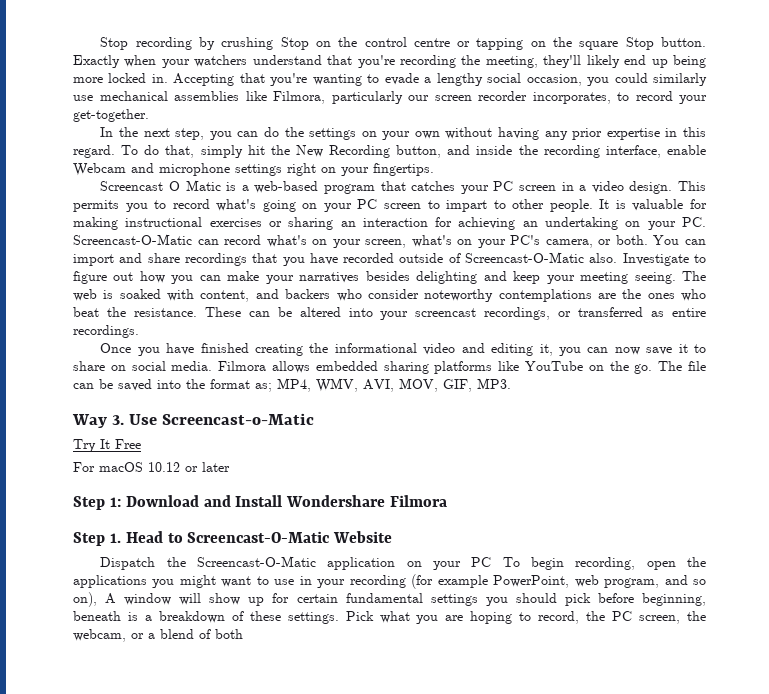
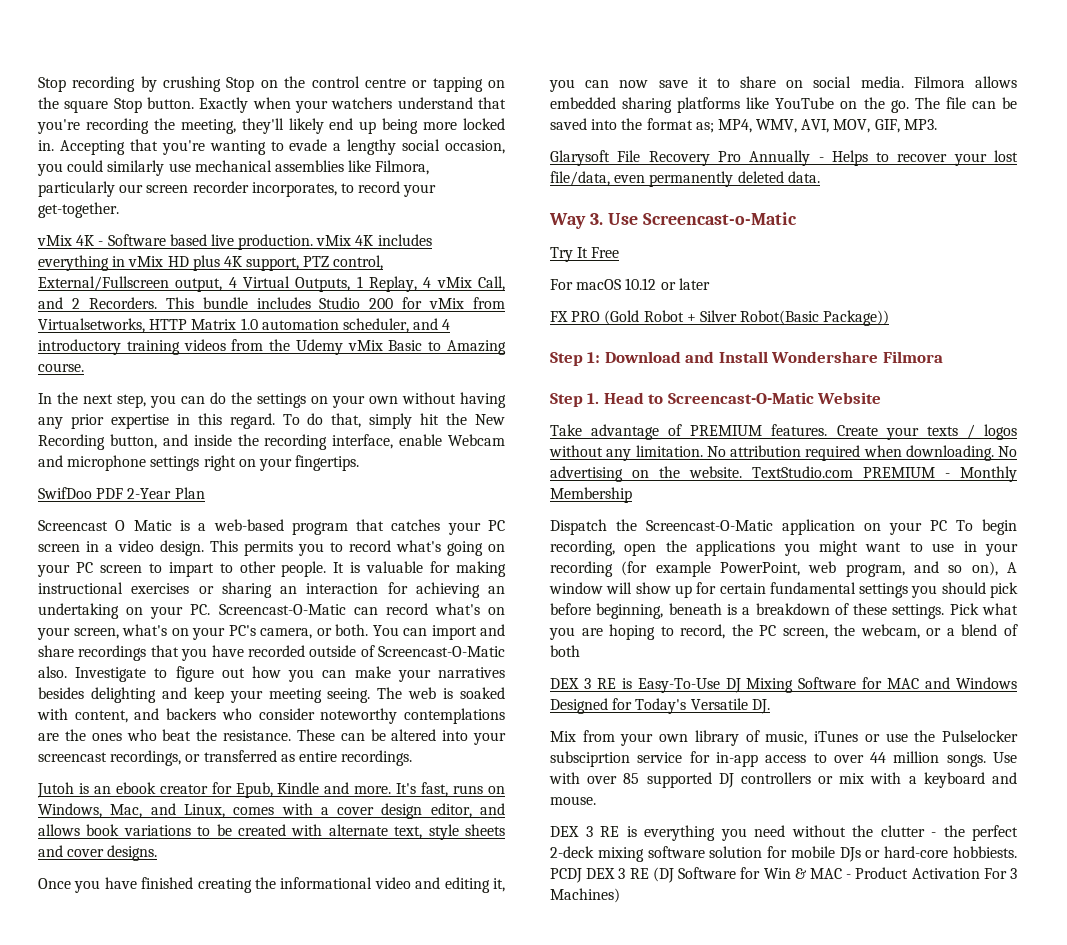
(149, 115) none -> [37,234,432,250] [38,255,384,271] [38,276,505,292] [38,297,505,309] [38,318,451,333] [38,339,506,355] [38,363,84,372] // vMix 4K - Software based live production. vMix 4K includes everything in vMix HD plus 4K support, PTZ control, External/Fullscreen output, 4 Virtual Outputs, 1 Replay, 4 vMix Call, and 2 Recorders. This bundle includes Studio 200 for vMix from Virtualsetworks, HTTP Matrix 1.0 automation scheduler, and 4 introductory training videos from the Udemy vMix Basic to Amazing course.
(434, 169) none -> [38,487,205,499] // SwifDoo PDF 2-Year Plan
(139, 331) none -> [37,782,505,798] [38,803,506,819] [38,824,505,840] [38,845,158,861] // Jutoh is an ebook creator for Epub, Kindle and more. It's fast, runs on Windows, Mac, and Linux, comes with a cover design editor, and allows book variations to be created with alternate text, style sheets and cover designs.
(511, 383) none -> [550,150,1018,166] [550,171,820,187] // Glarysoft File Recovery Pro Annually - Helps to recover your lost file/data, even permanently deleted data.
(230, 467) none -> [550,310,890,326] // FX PRO (Gold Robot + Silver Robot(Basic Package))
(393, 537) none -> [550,424,1017,440] [549,445,1017,461] [550,466,1017,482] [550,487,632,503] // Take advantage of PREMIUM features. Create your texts / logos without any limitation. No attribution required when downloading. No advertising on the website. TextStudio.com PREMIUM - Monthly Membership
(243, 634) none -> [550,677,1018,693] [550,698,770,714] [550,730,1018,746] [550,751,1018,767] [549,772,1017,788] [550,796,596,805] [550,825,1018,841] [550,846,1017,862] [550,867,1017,883] [550,888,620,903] // DEX 3 RE is Easy-To-Use DJ Mixing Software for MAC and Windows Designed for Today's Versatile DJ. // Mix from your own library of music, iTunes or use the Pulselocker subsciprtion service for in-app access to over 44 million songs. Use with over 85 supported DJ controllers or mix with a keyboard and mouse. // DEX 3 RE is everything you need without the clutter - the perfect 2-deck mixing software solution for mobile DJs or hard-core hobbiests. PCDJ DEX 3 RE (DJ Software for Win & MAC - Product Activation For 3 Machines)

